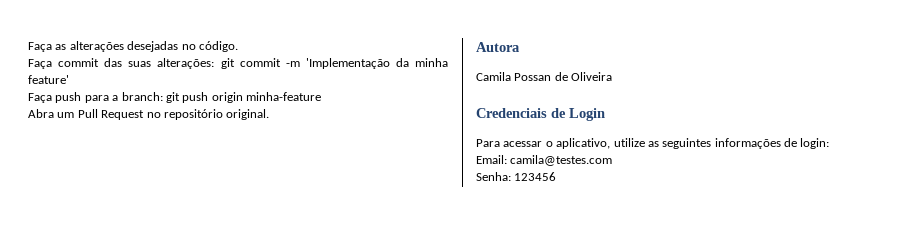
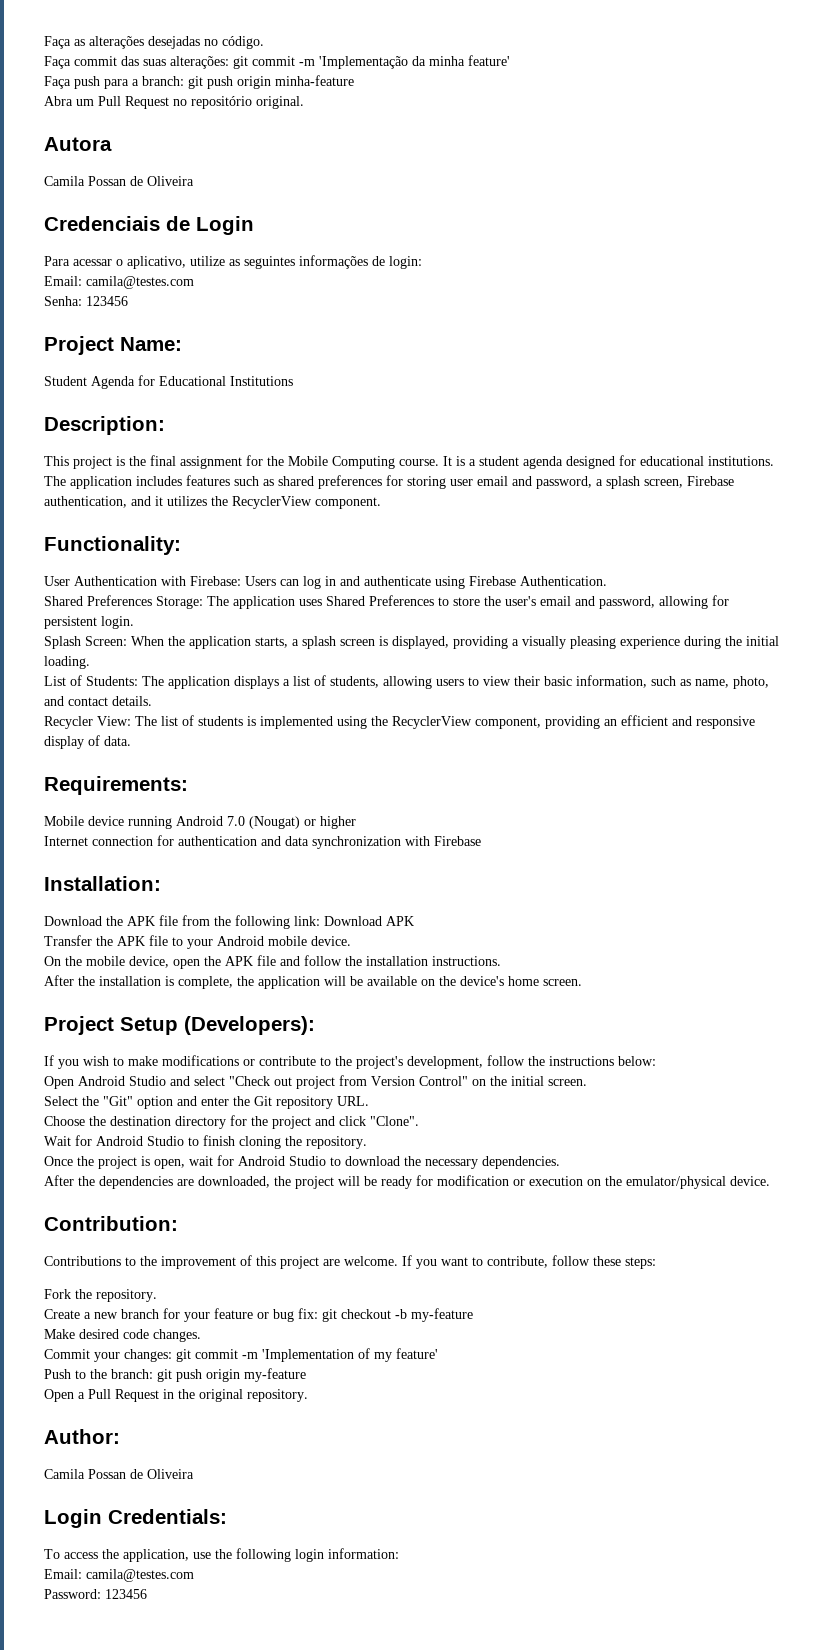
(557, 176) none -> [44,336,182,355] [44,375,293,389] [44,416,165,435] [44,455,774,469] [44,475,734,489] [44,496,381,509] [44,536,181,555] [44,576,607,589] [44,595,729,609] [44,616,134,629] [44,636,779,649] [44,656,90,669] [44,675,769,689] [44,696,152,706] [44,715,755,729] [44,735,131,749] [44,776,188,795] [44,816,356,829] [44,835,481,849] [44,876,161,891] [44,915,414,929] [44,935,351,949] [44,955,501,969] [44,975,582,989] [44,1016,315,1035] [44,1055,656,1069] [44,1075,587,1089] [44,1096,369,1109] [44,1115,419,1129] [44,1135,367,1149] [44,1155,560,1169] [44,1175,770,1189] [44,1216,178,1231] [44,1255,656,1269] [44,1289,157,1302] [44,1308,473,1322] [44,1329,201,1342] [44,1348,438,1362] [44,1368,306,1382] [44,1389,308,1402] [44,1429,120,1444] [44,1469,194,1479] [44,1509,227,1528] [44,1548,399,1562] [44,1569,194,1582] [44,1589,147,1599] // Project Name: // Student Agenda for Educational Institutions // Description: // This project is the final assignment for the Mobile Computing course. It is a student agenda designed for educational institutions. The application includes features such as shared preferences for storing user email and password, a splash screen, Firebase authentication, and it utilizes the RecyclerView component. // Functionality: // User Authentication with Firebase: Users can log in and authenticate using Firebase Authentication. // Shared Preferences Storage: The application uses Shared Preferences to store the user's email and password, allowing for persistent login. // Splash Screen: When the application starts, a splash screen is displayed, providing a visually pleasing experience during the initial loading. // List of Students: The application displays a list of students, allowing users to view their basic information, such as name, photo, and contact details. // Recycler View: The list of students is implemented using the RecyclerView component, providing an efficient and responsive display of data. // Requirements: // Mobile device running Android 7.0 (Nougat) or higher // Internet connection for authentication and data synchronization with Firebase // Installation: // Download the APK file from the following link: Download APK // Transfer the APK file to your Android mobile device. // On the mobile device, open the APK file and follow the installation instructions. // After the installation is complete, the application will be available on the device's home screen. // Project Setup (Developers): // If you wish to make modifications or contribute to the project's development, follow the instructions below: // Open Android Studio and select "Check out project from Version Control" on the initial screen. // Select the "Git" option and enter the Git repository URL. // Choose the destination directory for the project and click "Clone". // Wait for Android Studio to finish cloning the repository. // Once the project is open, wait for Android Studio to download the necessary dependencies. // After the dependencies are downloaded, the project will be ready for modification or execution on the emulator/physical device. // Contribution: // Contributions to the improvement of this project are welcome. If you want to contribute, follow these steps: // Fork the repository. // Create a new branch for your feature or bug fix: git checkout -b my-feature // Make desired code changes. // Commit your changes: git commit -m 'Implementation of my feature' // Push to the branch: git push origin my-feature // Open a Pull Request in the original repository. // Author: // Camila Possan de Oliveira // Login Credentials: // To access the application, use the following login information: // Email: camila@testes.com // Password: 123456

